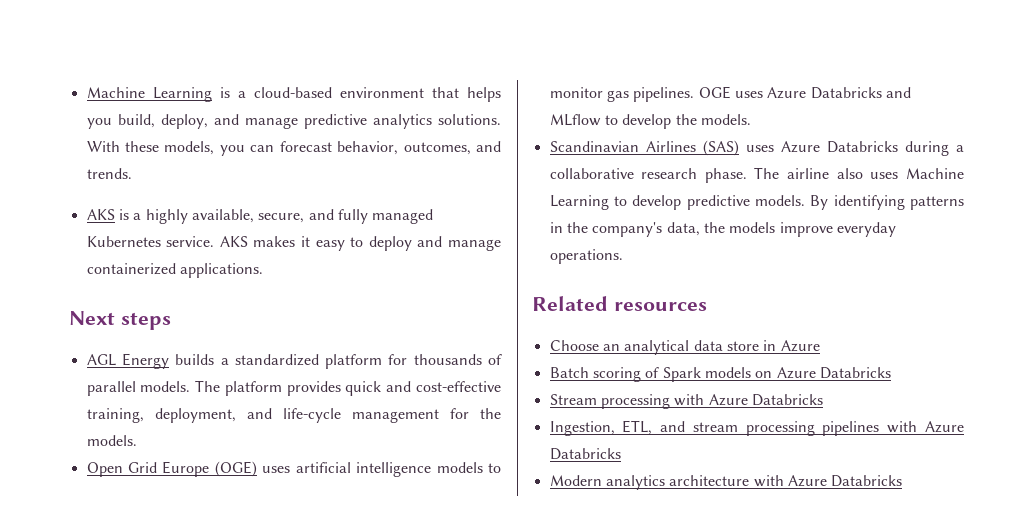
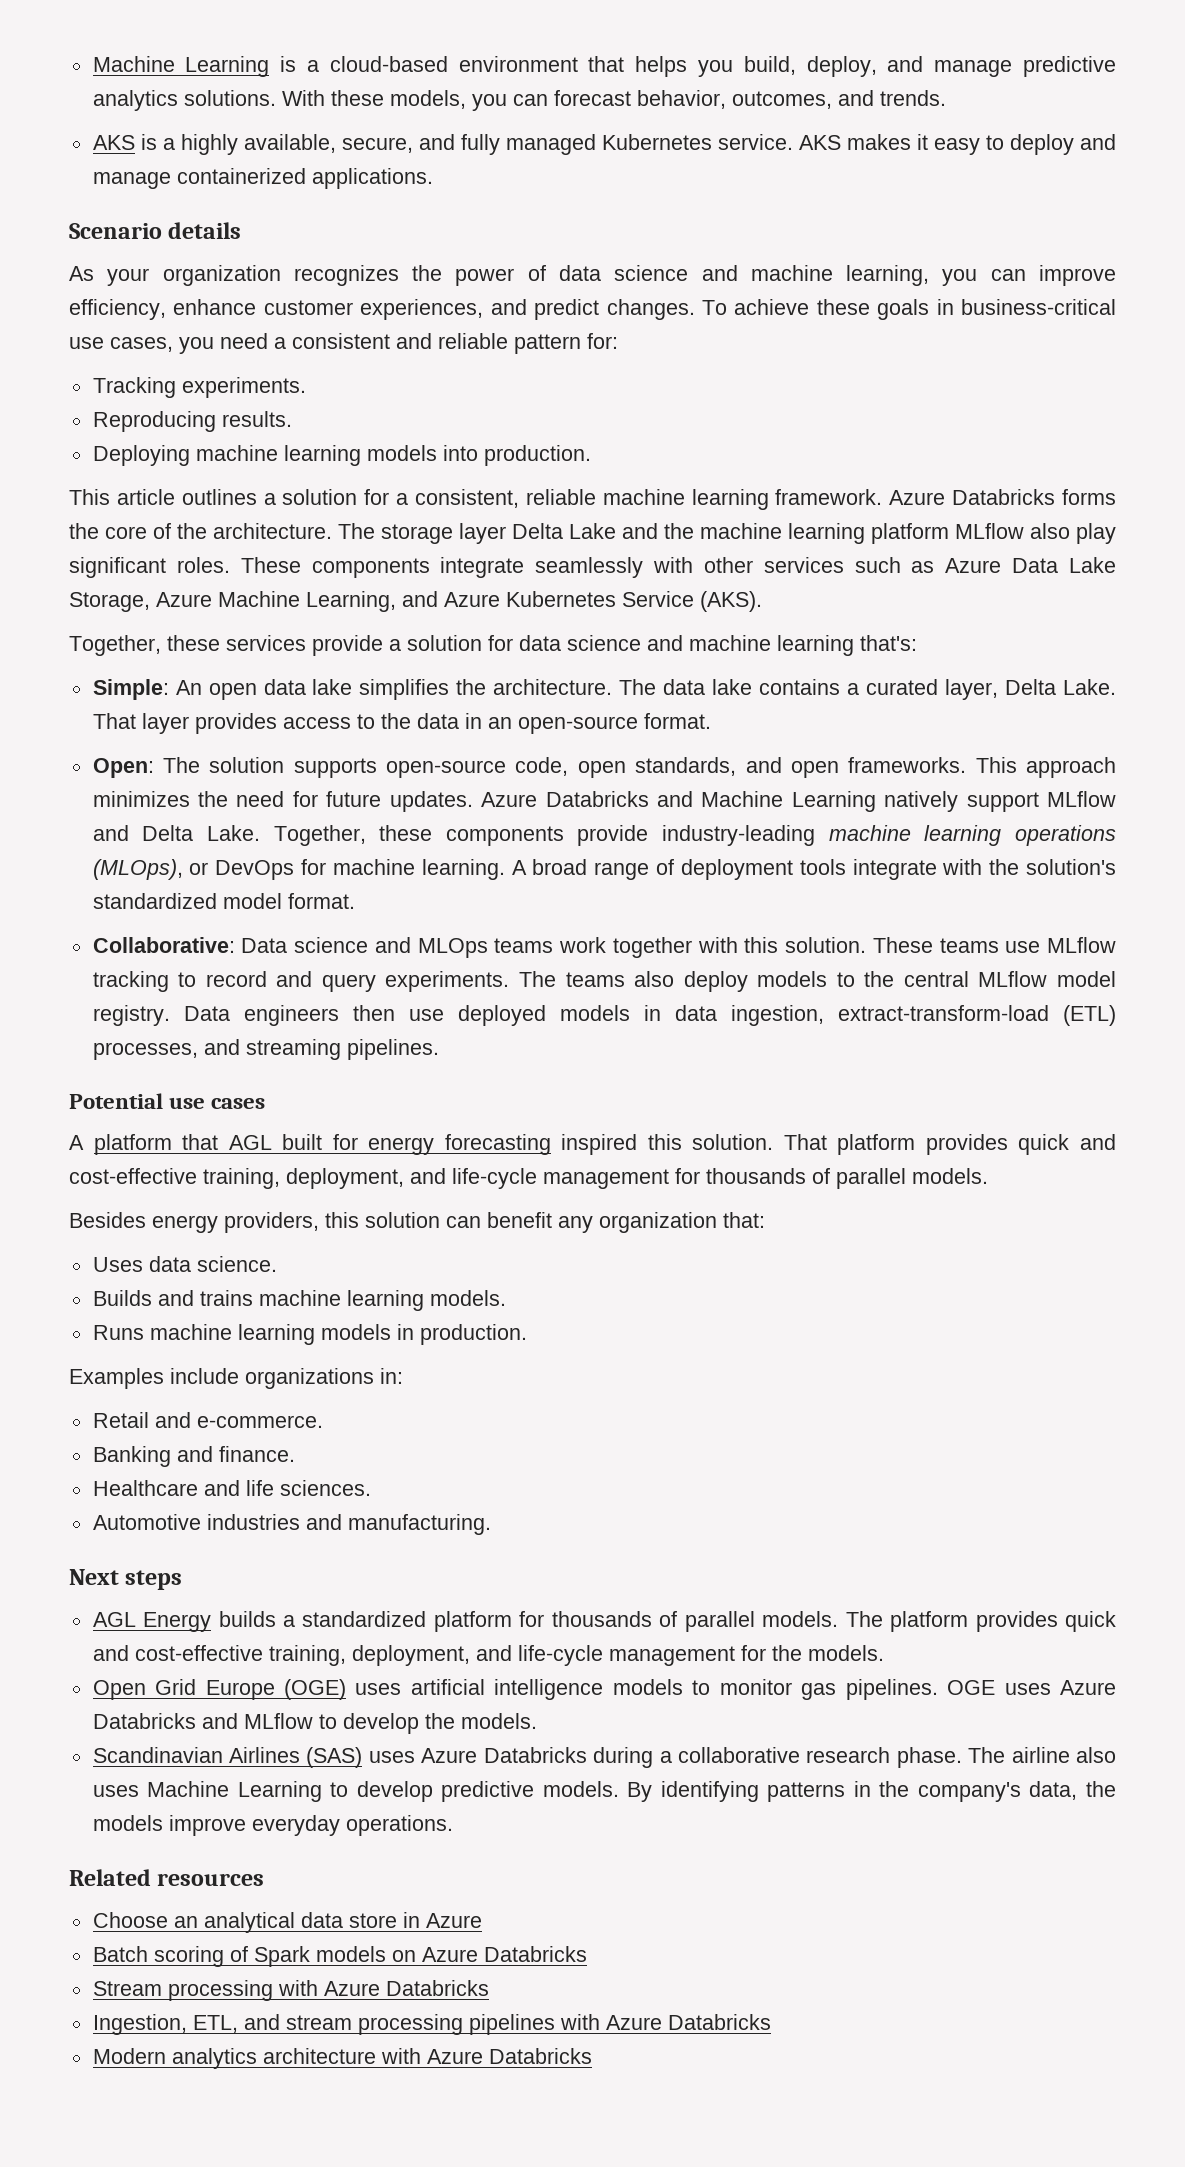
(263, 270) none -> [69,222,242,239] [69,265,1117,286] [69,299,1116,320] [69,333,618,354] [92,377,306,398] [92,411,292,432] [92,445,591,466] [69,489,1116,510] [69,523,1116,544] [69,557,1116,578] [69,591,762,612] [69,635,917,656] [92,679,1117,700] [92,713,711,734] [92,757,1116,778] [92,791,1117,812] [92,825,1116,846] [92,859,1117,880] [92,893,355,909] [92,937,1117,958] [92,971,1116,992] [92,1005,1116,1026] [92,1039,439,1060] [69,1093,266,1109] [69,1134,1116,1155] [69,1168,988,1189] [69,1212,765,1233] [92,1256,277,1272] [92,1290,506,1311] [92,1324,527,1345] [69,1368,403,1389] [92,1412,323,1428] [92,1446,295,1467] [92,1480,371,1496] [92,1514,491,1535] // Scenario details // As your organization recognizes the power of data science and machine learning, you can improve efficiency, enhance customer experiences, and predict changes. To achieve these goals in business-critical use cases, you need a consistent and reliable pattern for: // Tracking experiments. // Reproducing results. // Deploying machine learning models into production. // This article outlines a solution for a consistent, reliable machine learning framework. Azure Databricks forms the core of the architecture. The storage layer Delta Lake and the machine learning platform MLflow also play significant roles. These components integrate seamlessly with other services such as Azure Data Lake Storage, Azure Machine Learning, and Azure Kubernetes Service (AKS). // Together, these services provide a solution for data science and machine learning that's: // Simple: An open data lake simplifies the architecture. The data lake contains a curated layer, Delta Lake. That layer provides access to the data in an open-source format. // Open: The solution supports open-source code, open standards, and open frameworks. This approach minimizes the need for future updates. Azure Databricks and Machine Learning natively support MLflow and Delta Lake. Together, these components provide industry-leading machine learning operations (MLOps), or DevOps for machine learning. A broad range of deployment tools integrate with the solution's standardized model format. // Collaborative: Data science and MLOps teams work together with this solution. These teams use MLflow tracking to record and query experiments. The teams also deploy models to the central MLflow model registry. Data engineers then use deployed models in data ingestion, extract-transform-load (ETL) processes, and streaming pipelines. // Potential use cases // A platform that AGL built for energy forecasting inspired this solution. That platform provides quick and cost-effective training, deployment, and life-cycle management for thousands of parallel models. // Besides energy providers, this solution can benefit any organization that: // Uses data science. // Builds and trains machine learning models. // Runs machine learning models in production. // Examples include organizations in: // Retail and e-commerce. // Banking and finance. // Healthcare and life sciences. // Automotive industries and manufacturing.

